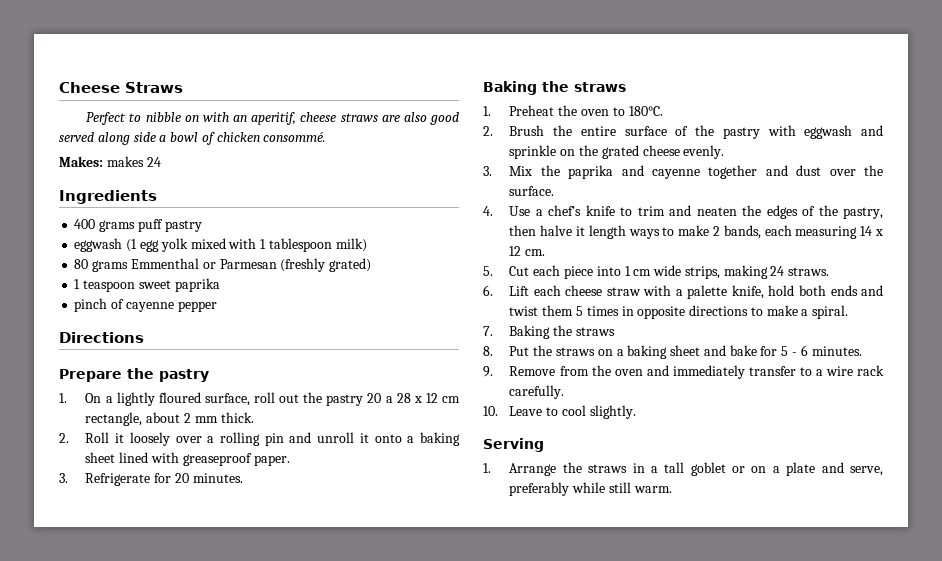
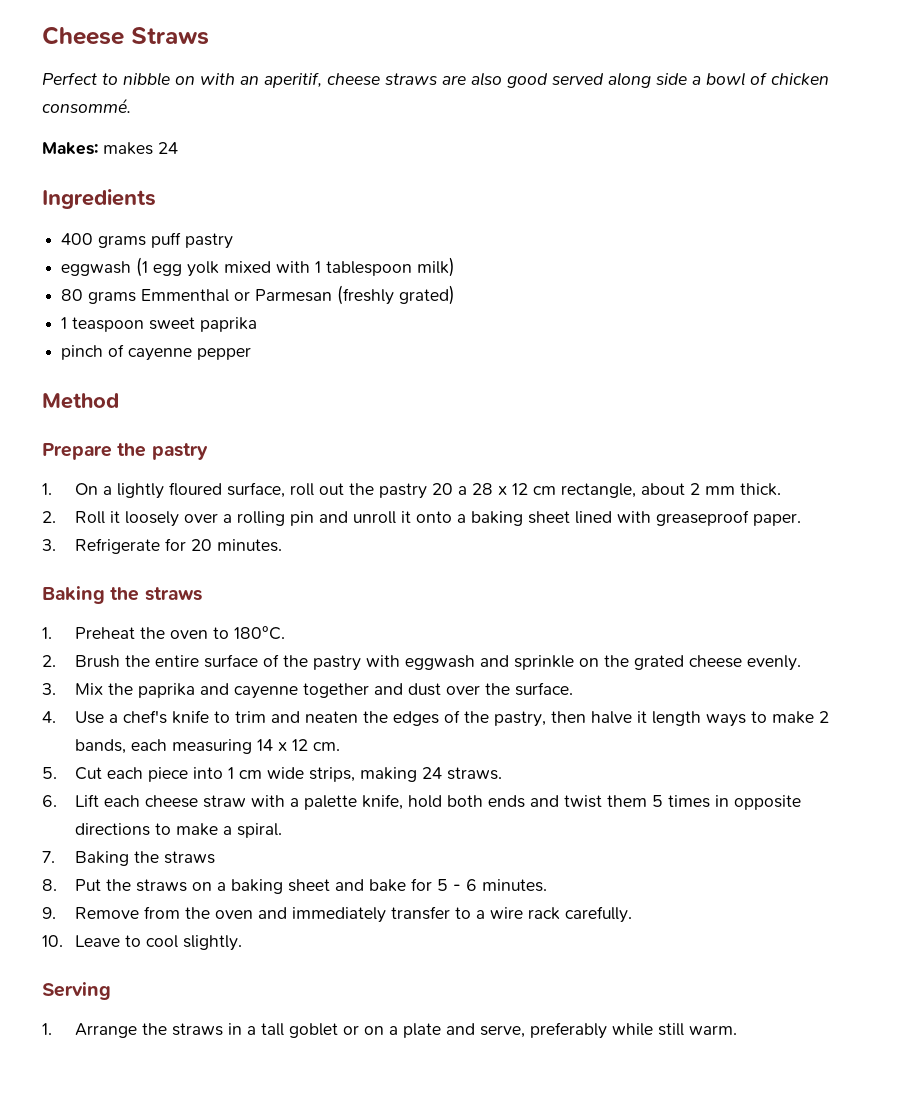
[59,332,144,343] Directions -> [42,393,119,409] Method

